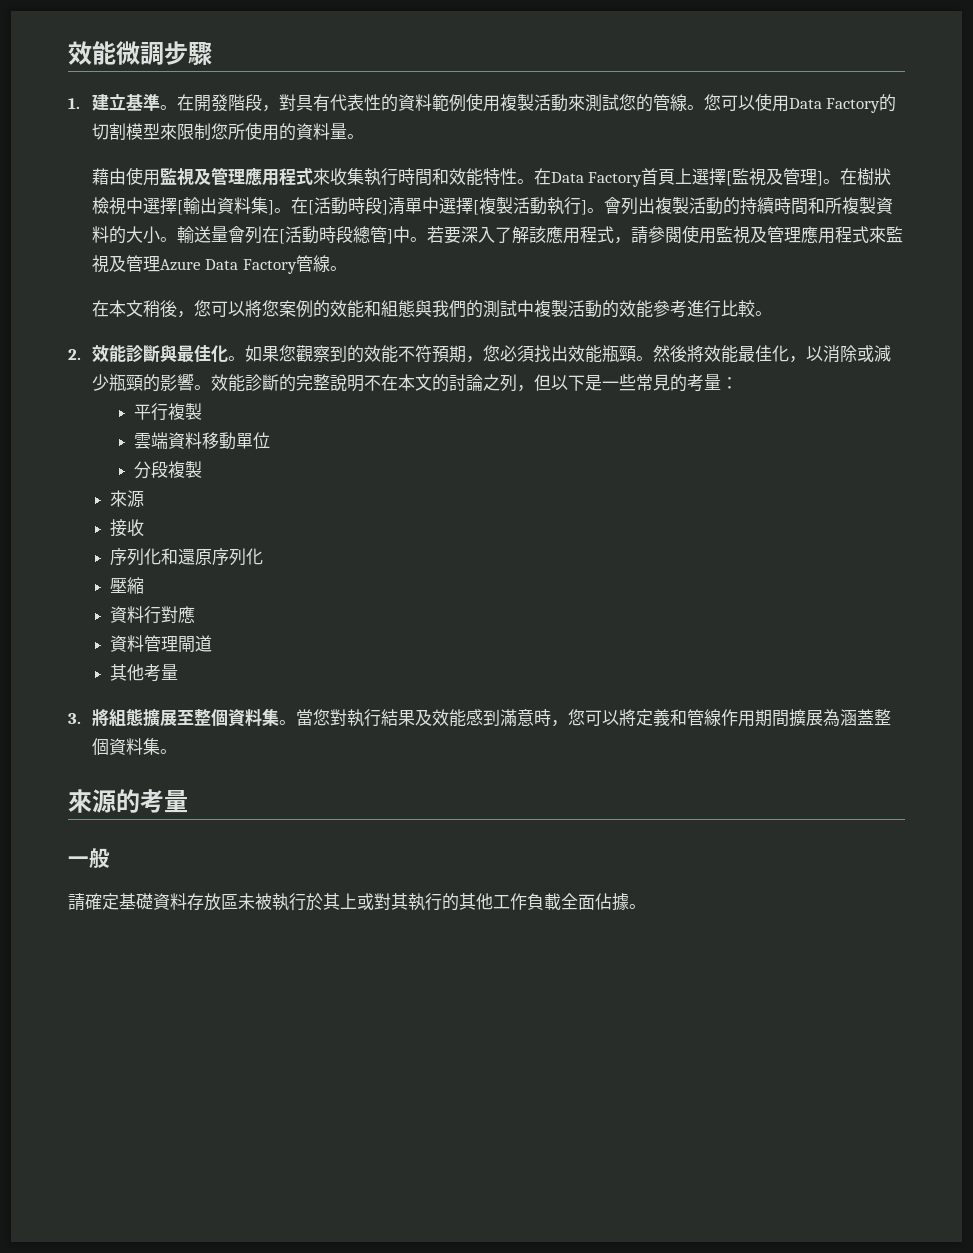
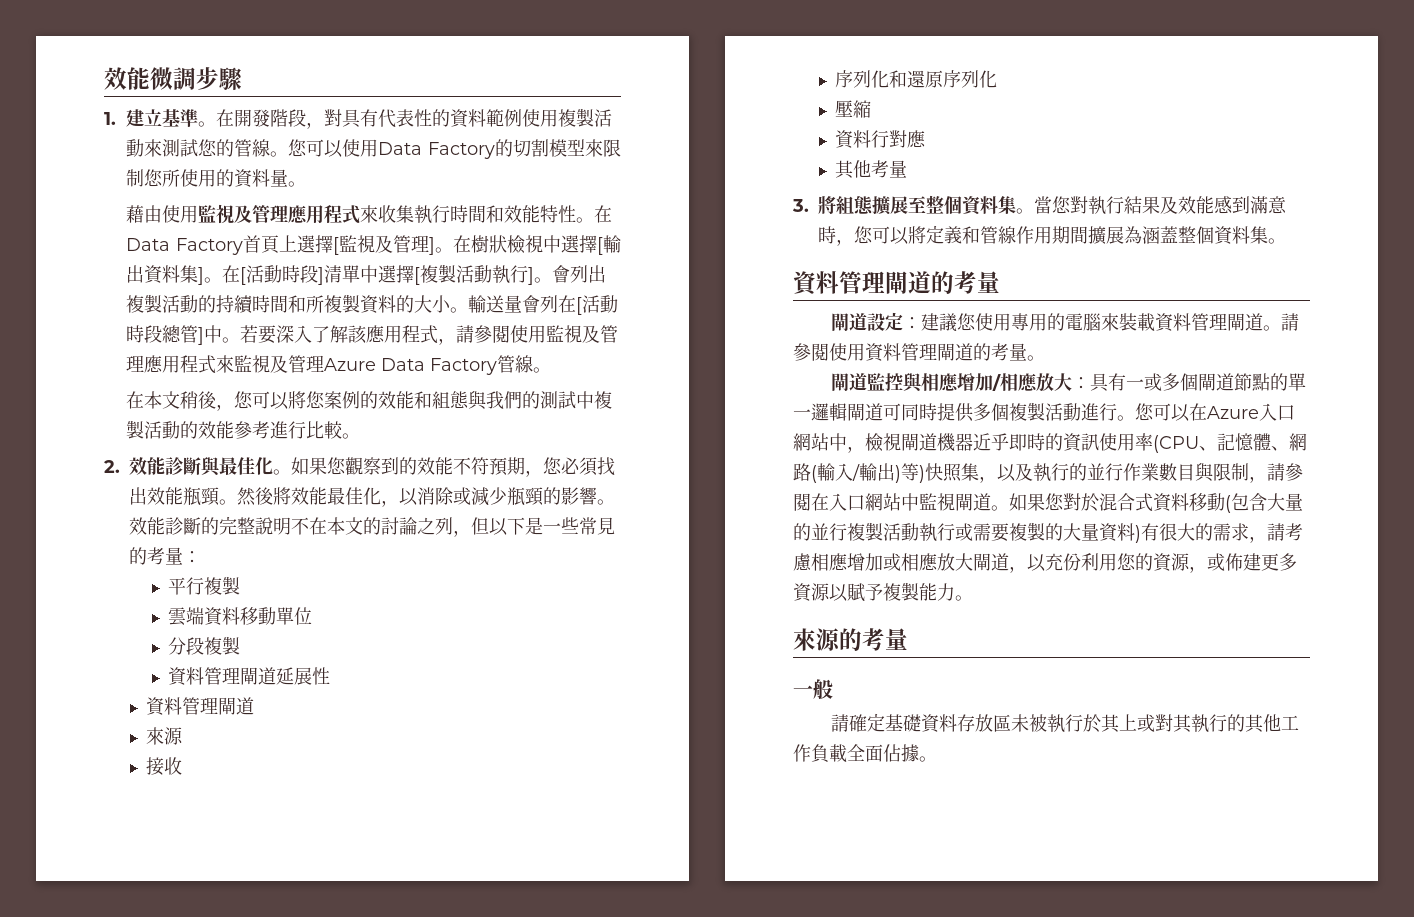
(203, 469) none -> [168,667,331,686] [146,697,255,716] // 資料管理閘道延展性 // 資料管理閘道
[110,635,213,653] // 資料管理閘道 -> (927, 139) none
(177, 751) none -> [793,271,1000,296] [831,312,1300,332] [793,343,1045,362] [831,373,1307,393] [793,402,1295,422] [793,433,1307,453] [793,462,1303,483] [793,493,1303,513] [793,522,1303,543] [793,553,1297,573] [793,582,973,602] // 資料管理閘道的考量 // 閘道設定：建議您使用專用的電腦來裝載資料管理閘道。請參閱使用資料管理閘道的考量。 // 閘道監控與相應增加/相應放大：具有一或多個閘道節點的單一邏輯閘道可同時提供多個複製活動進行。您可以在Azure入口網站中，檢視閘道機器近乎即時的資訊使用率(CPU、記憶體、網路(輸入/輸出)等)快照集，以及執行的並行作業數目與限制，請參閱在入口網站中監視閘道。如果您對於混合式資料移動(包含大量的並行複製活動執行或需要複製的大量資料)有很大的需求，請考慮相應增加或相應放大閘道，以充份利用您的資源，或佈建更多資源以賦予複製能力。

